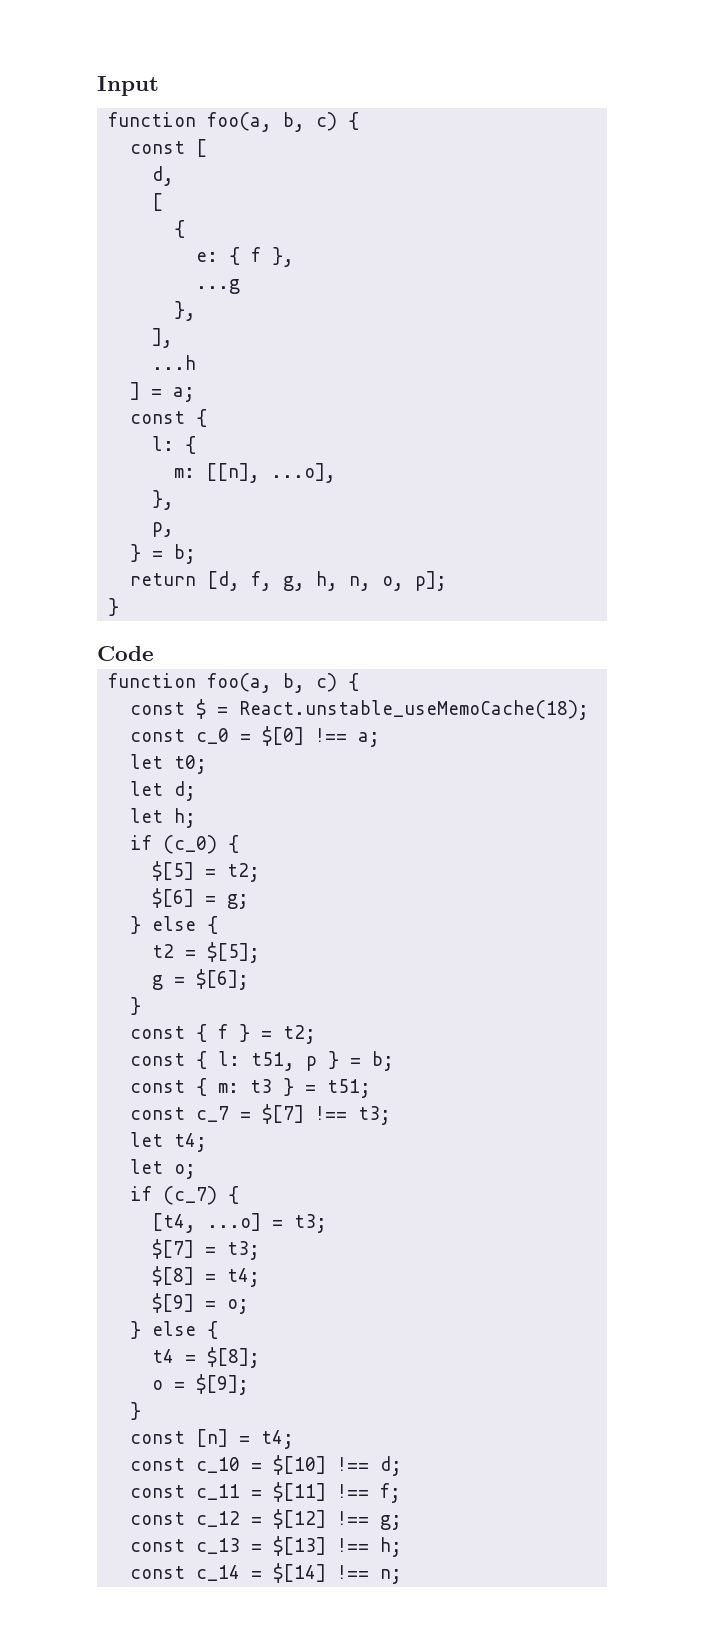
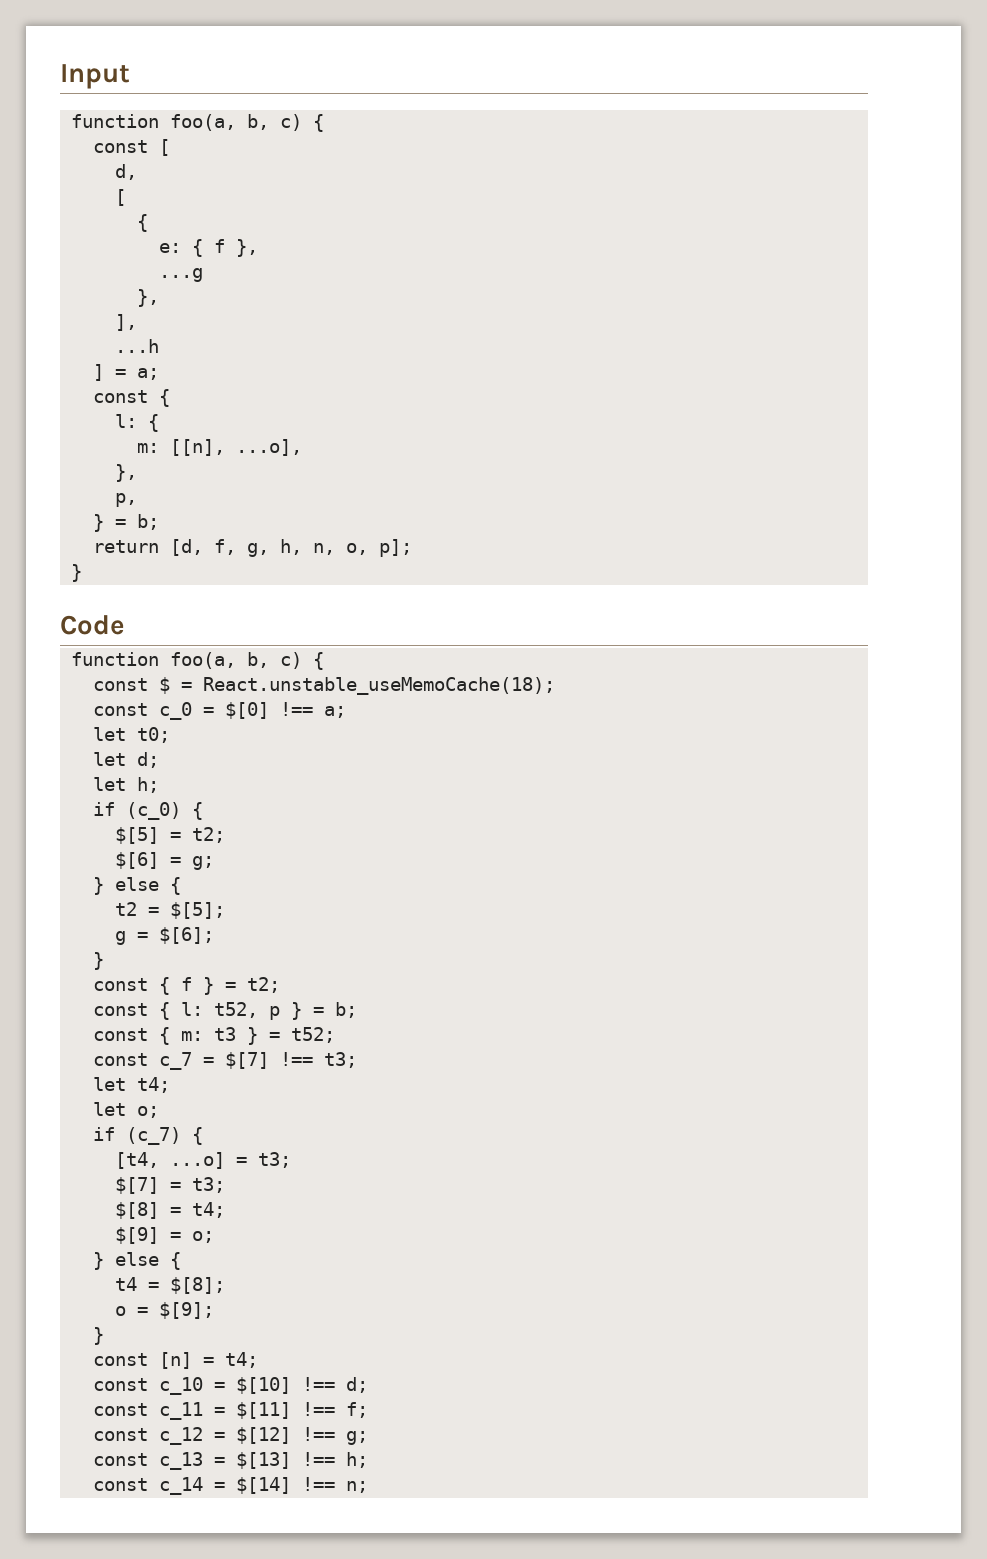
[251,1052,296,1071] t51, -> [214,1002,259,1018] t52,
[327,1079,372,1098] t51; -> [291,1027,336,1043] t52;

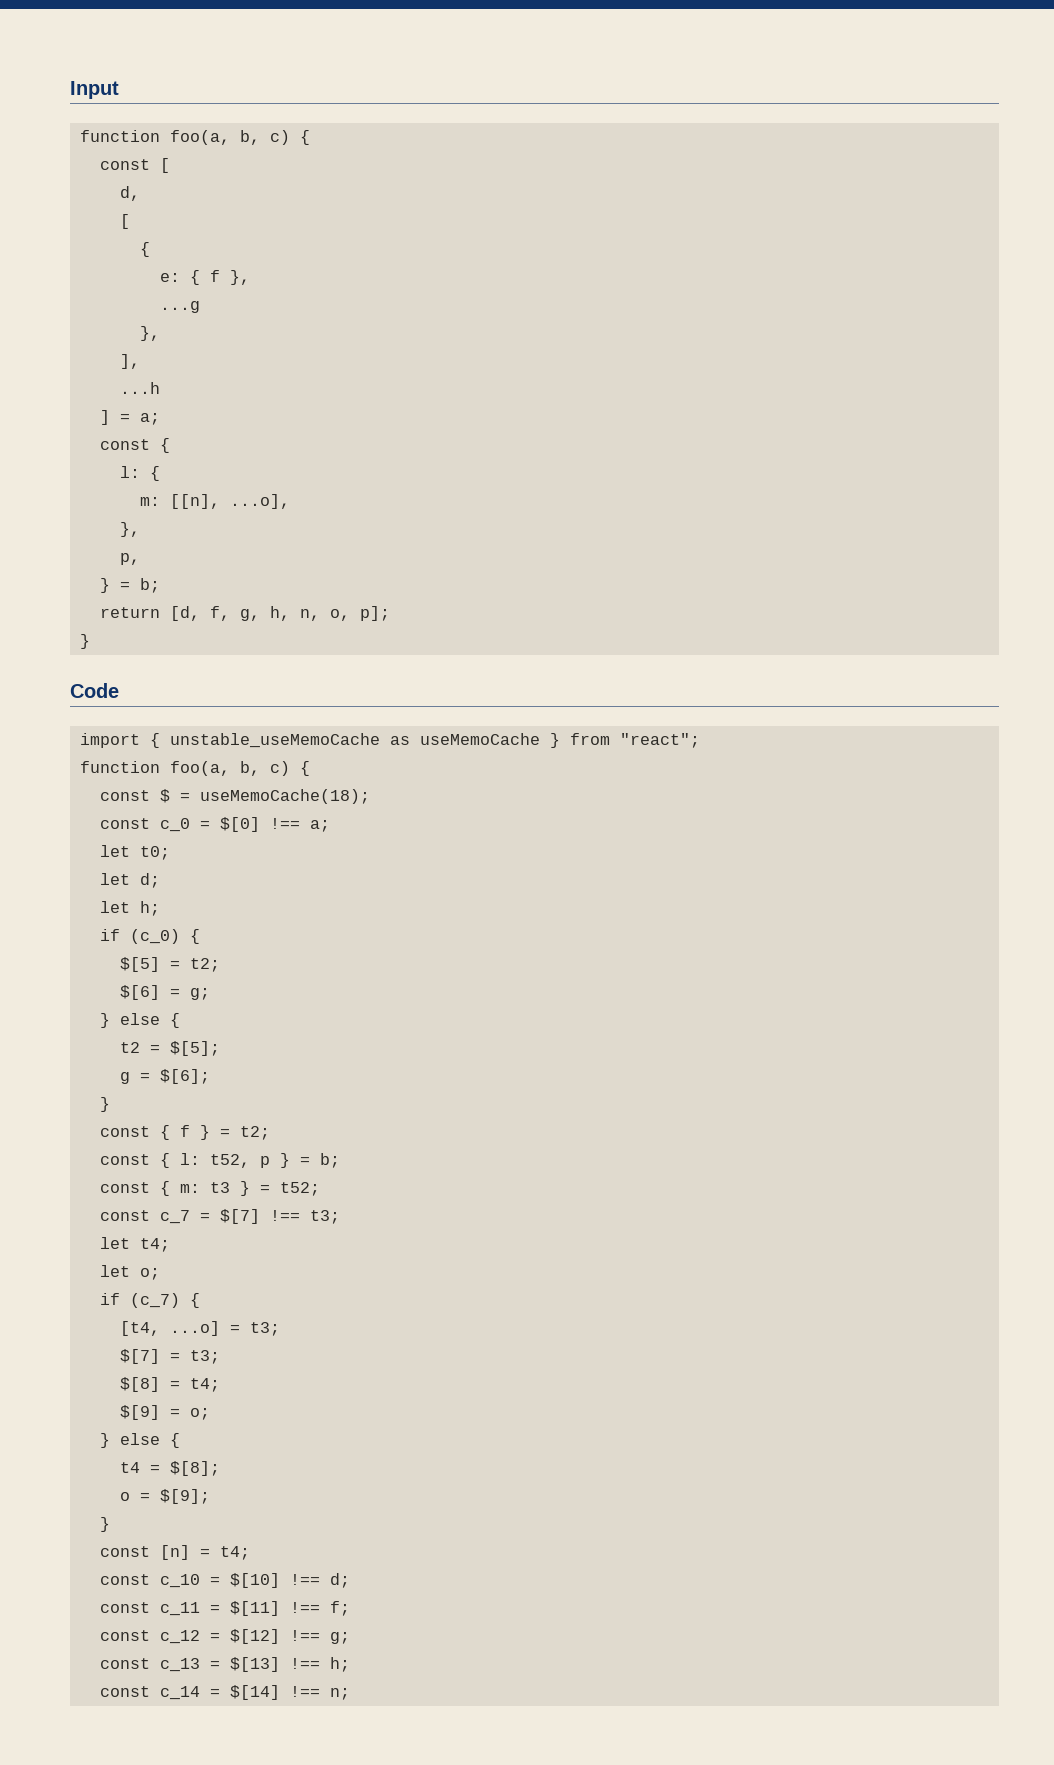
(125, 625) none -> [79,733,700,748] // import { unstable_useMemoCache as useMemoCache } from "react";
[203,677,556,695] React.unstable_useMemoCache(18); -> [199,789,370,804] useMemoCache(18);

